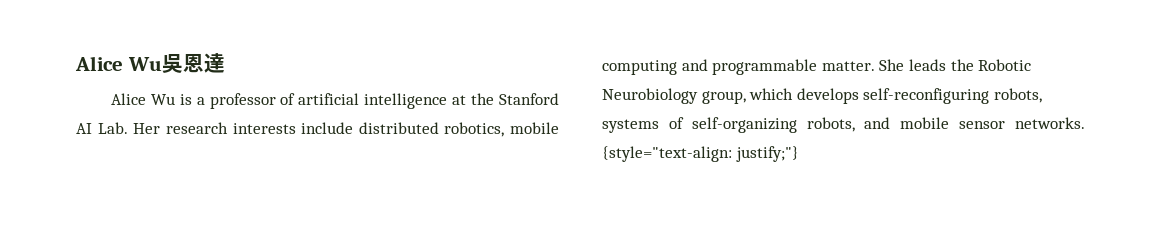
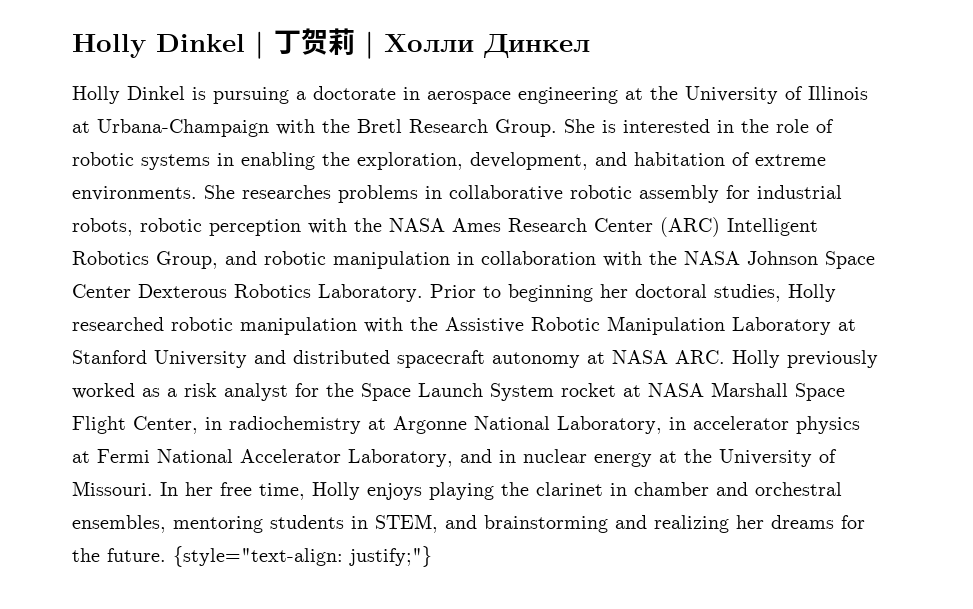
[75,53,225,73] [110,93,559,109] [76,122,559,137] [602,59,1032,75] [602,88,1042,104] [602,117,1085,133] Alice Wu吳恩達 // Alice Wu is a professor of artificial intelligence at the Stanford AI Lab. Her research interests include distributed robotics, mobile computing and programmable matter. She leads the Robotic Neurobiology group, which develops self-reconfiguring robots, systems of self-organizing robots, and mobile sensor networks. -> [72,28,590,59] [72,86,868,104] [72,119,834,137] [72,152,826,170] [72,185,842,203] [72,217,818,237] [72,251,875,269] [72,284,836,302] [72,316,856,335] [72,350,878,368] [72,382,845,401] [72,416,860,434] [72,449,837,467] [72,481,842,500] [72,514,865,533] [72,548,166,562] Holly Dinkel | 丁贺莉 | Холли Динкел // Holly Dinkel is pursuing a doctorate in aerospace engineering at the University of Illinois at Urbana-Champaign with the Bretl Research Group. She is interested in the role of robotic systems in enabling the exploration, development, and habitation of extreme environments. She researches problems in collaborative robotic assembly for industrial robots, robotic perception with the NASA Ames Research Center (ARC) Intelligent Robotics Group, and robotic manipulation in collaboration with the NASA Johnson Space Center Dexterous Robotics Laboratory. Prior to beginning her doctoral studies, Holly researched robotic manipulation with the Assistive Robotic Manipulation Laboratory at Stanford University and distributed spacecraft autonomy at NASA ARC. Holly previously worked as a risk analyst for the Space Launch System rocket at NASA Marshall Space Flight Center, in radiochemistry at Argonne National Laboratory, in accelerator physics at Fermi National Accelerator Laboratory, and in nuclear energy at the University of Missouri. In her free time, Holly enjoys playing the clarinet in chamber and orchestral ensembles, mentoring students in STEM, and brainstorming and realizing her dreams for the future.

